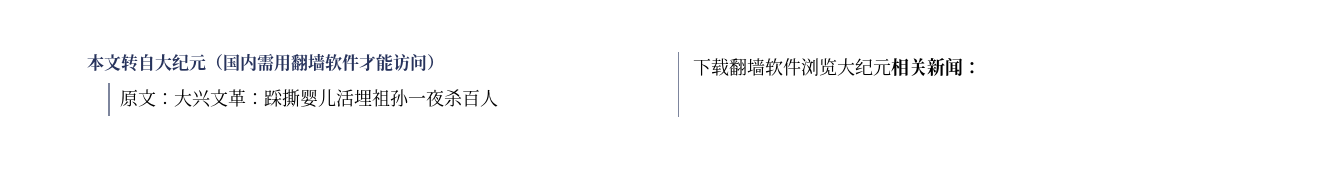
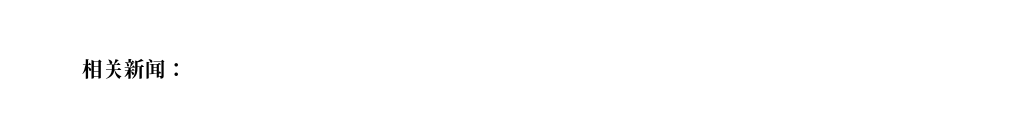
[87,53,444,72] [120,89,499,108] [693,58,891,76] 本文转自大纪元（国内需用翻墙软件才能访问） // 原文：大兴文革：踩撕婴儿活埋祖孙一夜杀百人 // 下载翻墙软件浏览大纪元 -> (82, 69) none

